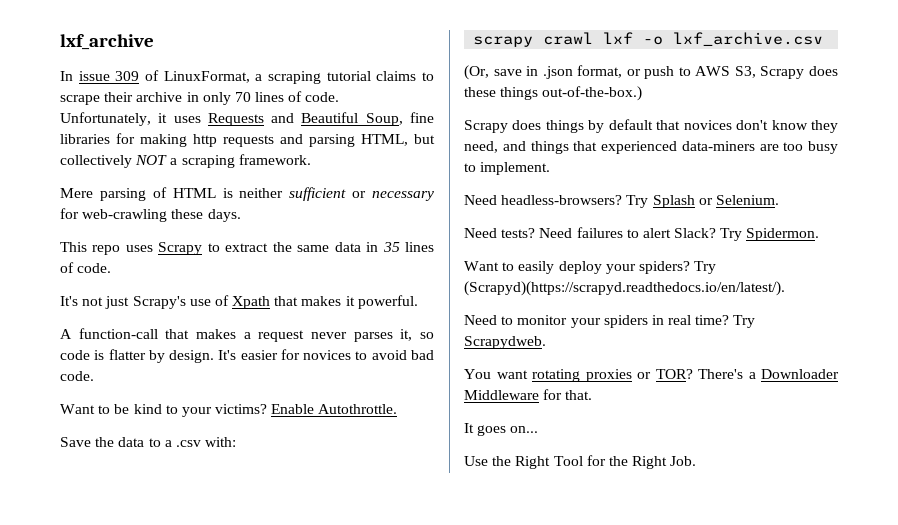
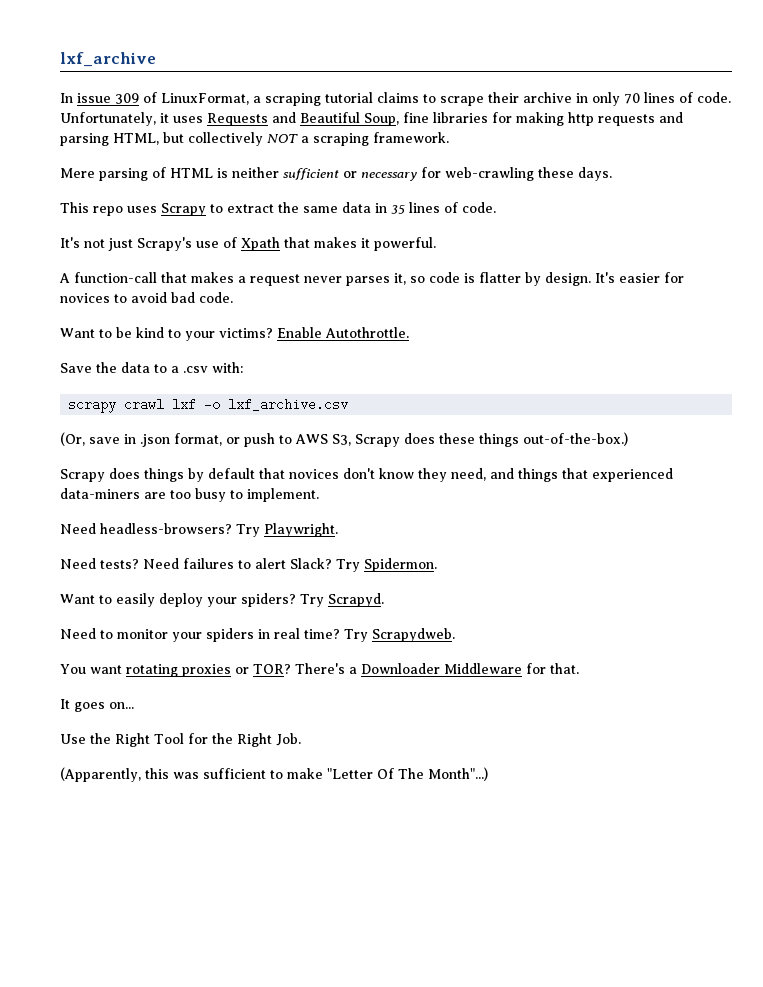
[652,195,779,208] Splash or Selenium. -> [264,523,338,537] Playwright.
[464,281,785,296] (Scrapyd)(https://scrapyd.readthedocs.io/en/latest/). -> [328,593,384,607] Scrapyd.
(697, 461) none -> [60,767,488,782] // (Apparently, this was sufficient to make "Letter Of The Month"...)

